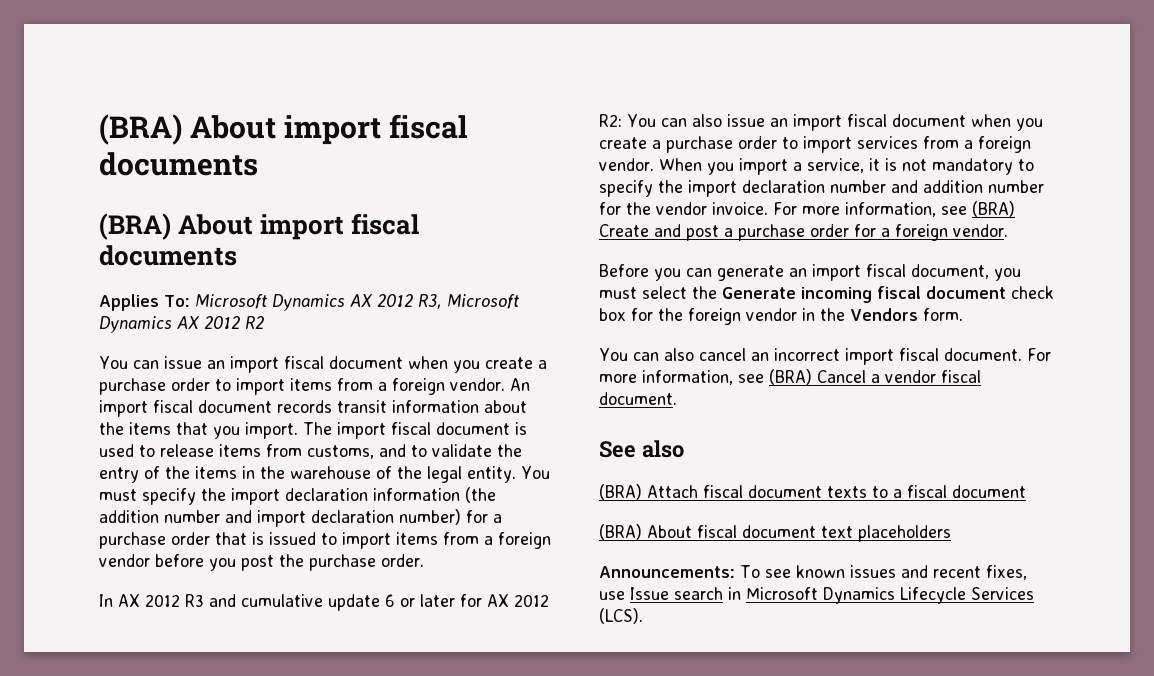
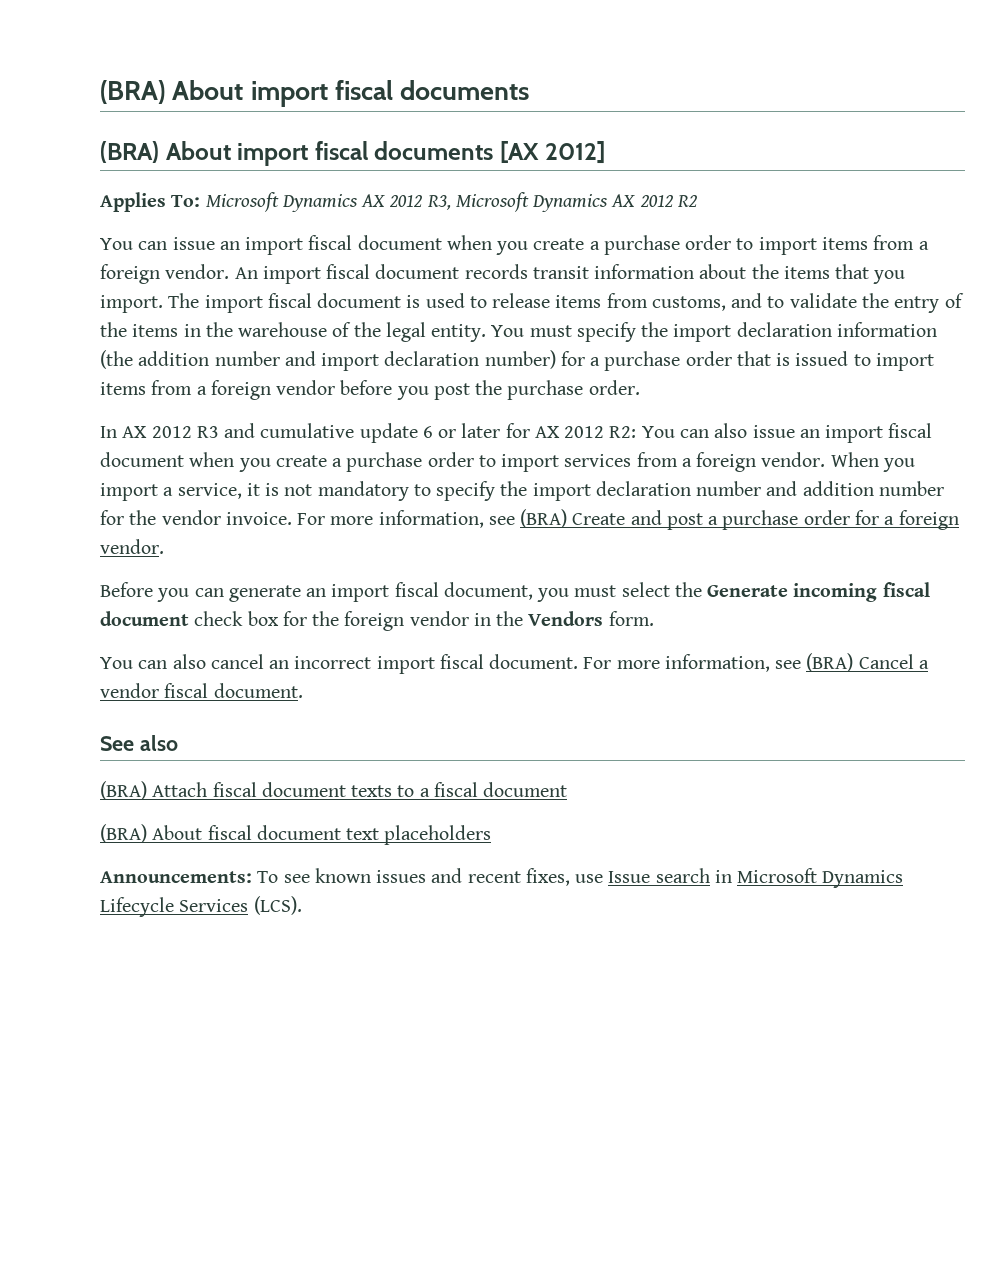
(237, 255) none -> [500,141,605,164] [AX 2012]

